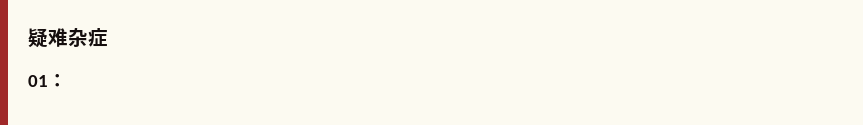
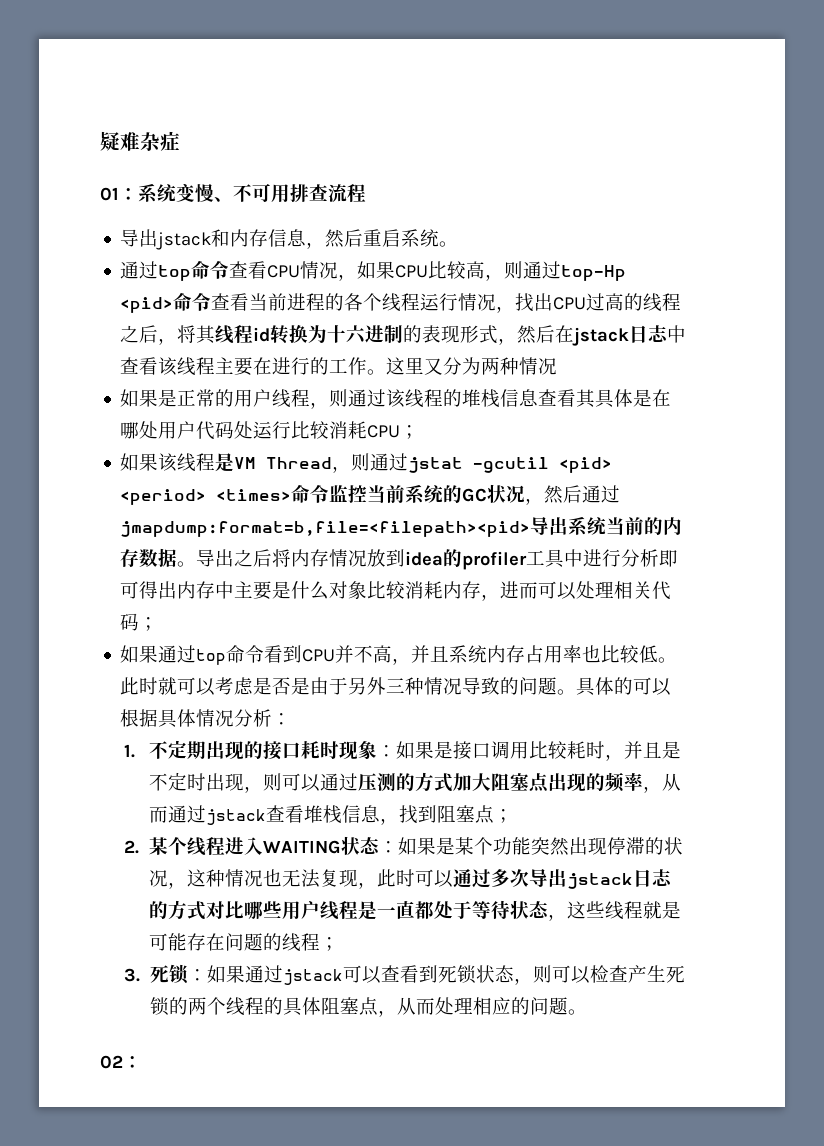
(67, 80) none -> [138,183,366,203] [120,229,459,250] [120,260,627,281] [120,292,682,313] [120,324,687,346] [120,357,558,376] [120,389,672,409] [120,421,420,440] [120,453,613,473] [120,484,621,505] [120,516,683,537] [120,548,679,570] [120,581,672,601] [120,613,159,631] [120,645,678,665] [120,677,672,696] [120,709,292,728] [124,740,681,761] [148,772,681,793] [148,805,513,825] [124,836,683,856] [148,869,672,889] [148,900,681,921] [148,933,339,952] [124,964,685,985] [149,997,587,1017] [100,1055,142,1069] 系统变慢、不可用排查流程 // 导出jstack和内存信息，然后重启系统。 // 通过top命令查看CPU情况，如果CPU比较高，则通过top-Hp <pid>命令查看当前进程的各个线程运行情况，找出CPU过高的线程之后，将其线程id转换为十六进制的表现形式，然后在jstack日志中查看该线程主要在进行的工作。这里又分为两种情况 // 如果是正常的用户线程，则通过该线程的堆栈信息查看其具体是在哪处用户代码处运行比较消耗CPU； // 如果该线程是VM Thread，则通过jstat -gcutil <pid> <period> <times>命令监控当前系统的GC状况，然后通过jmapdump:format=b,file=<filepath><pid>导出系统当前的内存数据。导出之后将内存情况放到idea的profiler工具中进行分析即可得出内存中主要是什么对象比较消耗内存，进而可以处理相关代码； // 如果通过top命令看到CPU并不高，并且系统内存占用率也比较低。此时就可以考虑是否是由于另外三种情况导致的问题。具体的可以根据具体情况分析： // 1.不定期出现的接口耗时现象：如果是接口调用比较耗时，并且是不定时出现，则可以通过压测的方式加大阻塞点出现的频率，从而通过jstack查看堆栈信息，找到阻塞点； // 2.某个线程进入WAITING状态：如果是某个功能突然出现停滞的状况，这种情况也无法复现，此时可以通过多次导出jstack日志的方式对比哪些用户线程是一直都处于等待状态，这些线程就是可能存在问题的线程； // 3.死锁：如果通过jstack可以查看到死锁状态，则可以检查产生死锁的两个线程的具体阻塞点，从而处理相应的问题。 // 02：

